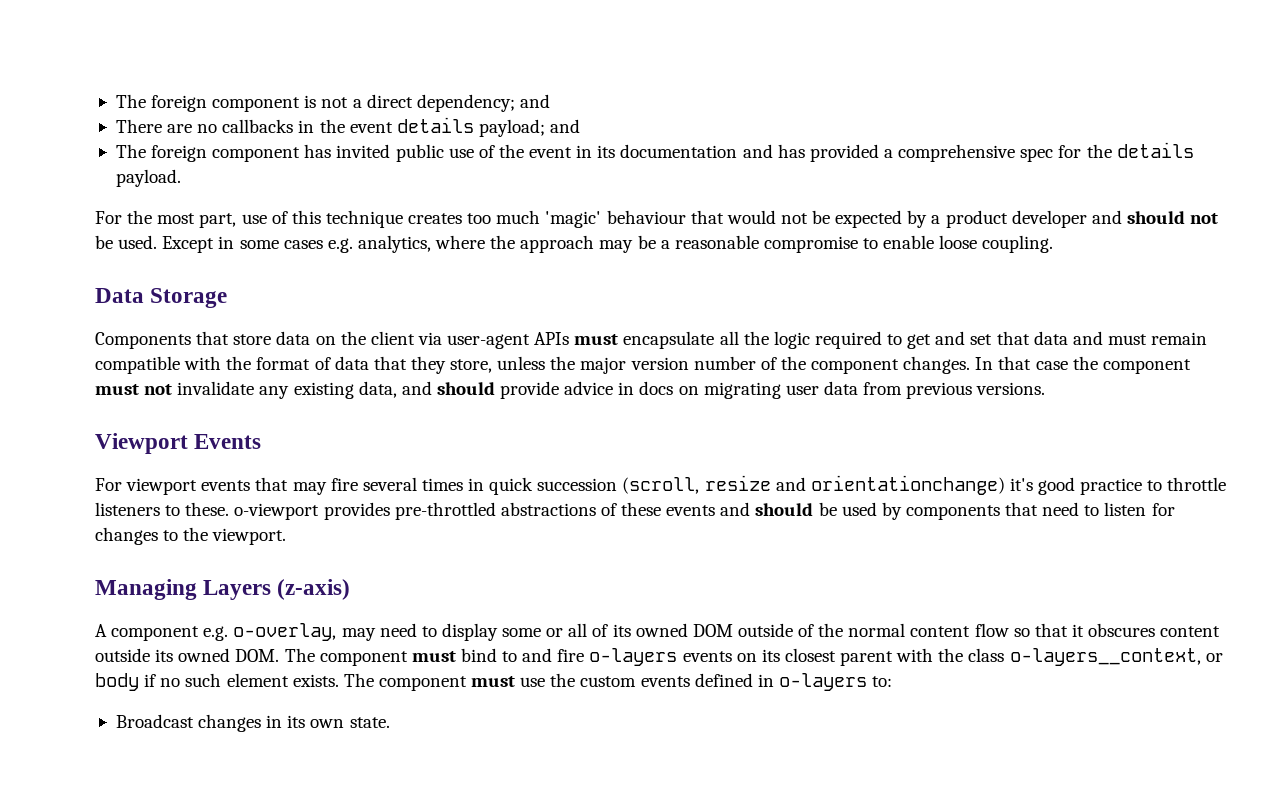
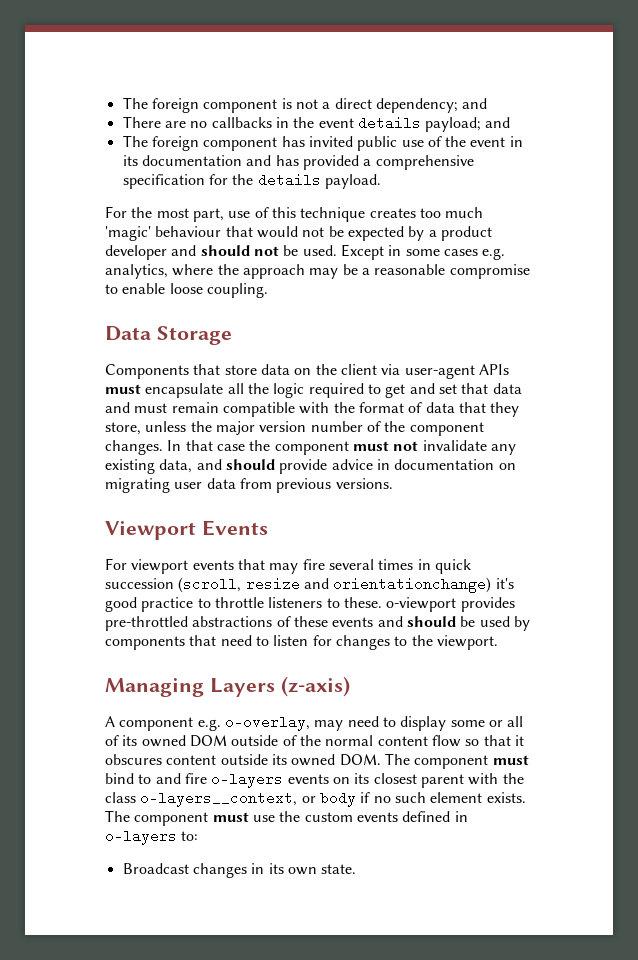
[1020,148,1054,162] spec -> [122,174,205,189] specification
[639,381,674,395] docs -> [394,459,495,470] documentation

